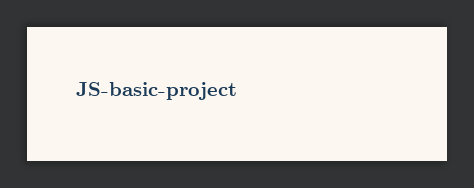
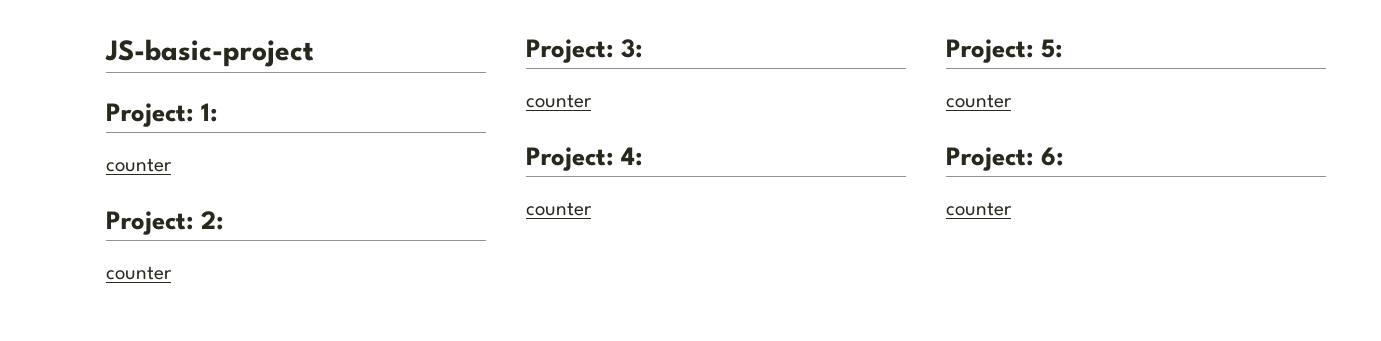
(237, 91) none -> [106,103,219,127] [106,158,172,172] [106,211,225,235] [106,266,172,280] [526,39,644,63] [526,94,592,108] [526,147,644,171] [526,202,592,216] [946,39,1064,63] [946,94,1012,108] [946,147,1065,171] [946,202,1012,216] // Project: 1: // counter // Project: 2: // counter // Project: 3: // counter // Project: 4: // counter // Project: 5: // counter // Project: 6: // counter

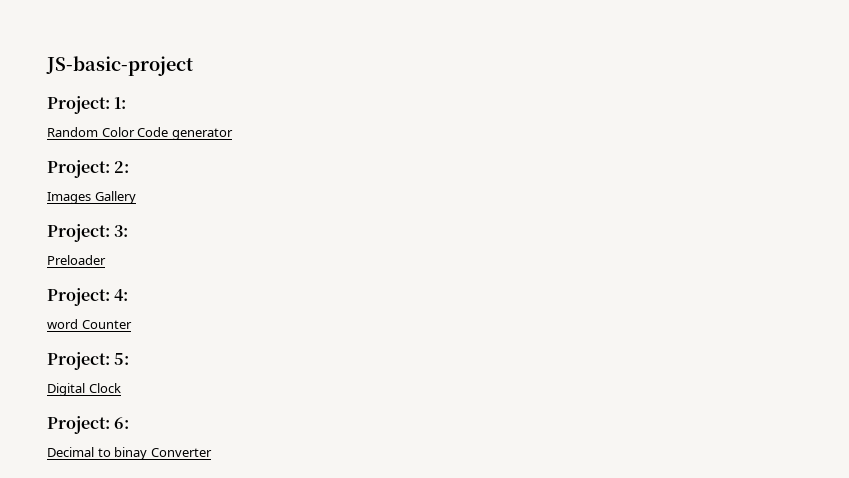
[106,158,172,172] counter -> [47,127,233,140] Random Color Code generator
[106,266,172,280] counter -> [47,191,136,204] Images Gallery
[526,94,592,108] counter -> [47,255,106,265] Preloader
[526,202,592,216] counter -> [47,319,132,329] word Counter
[946,94,1012,108] counter -> [47,383,121,396] Digital Clock
[946,202,1012,216] counter -> [47,447,212,460] Decimal to binay Converter

